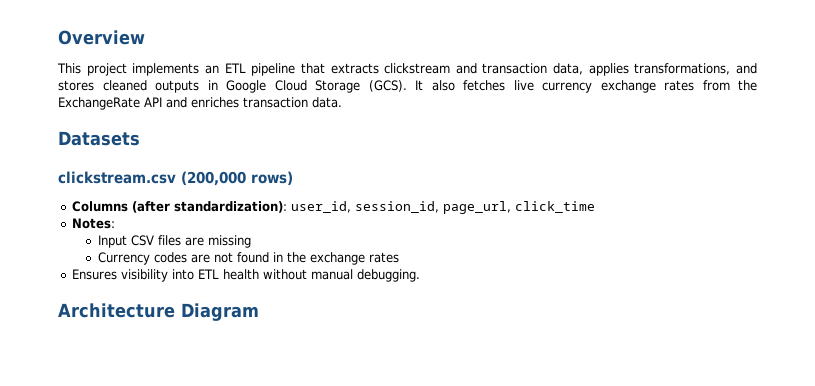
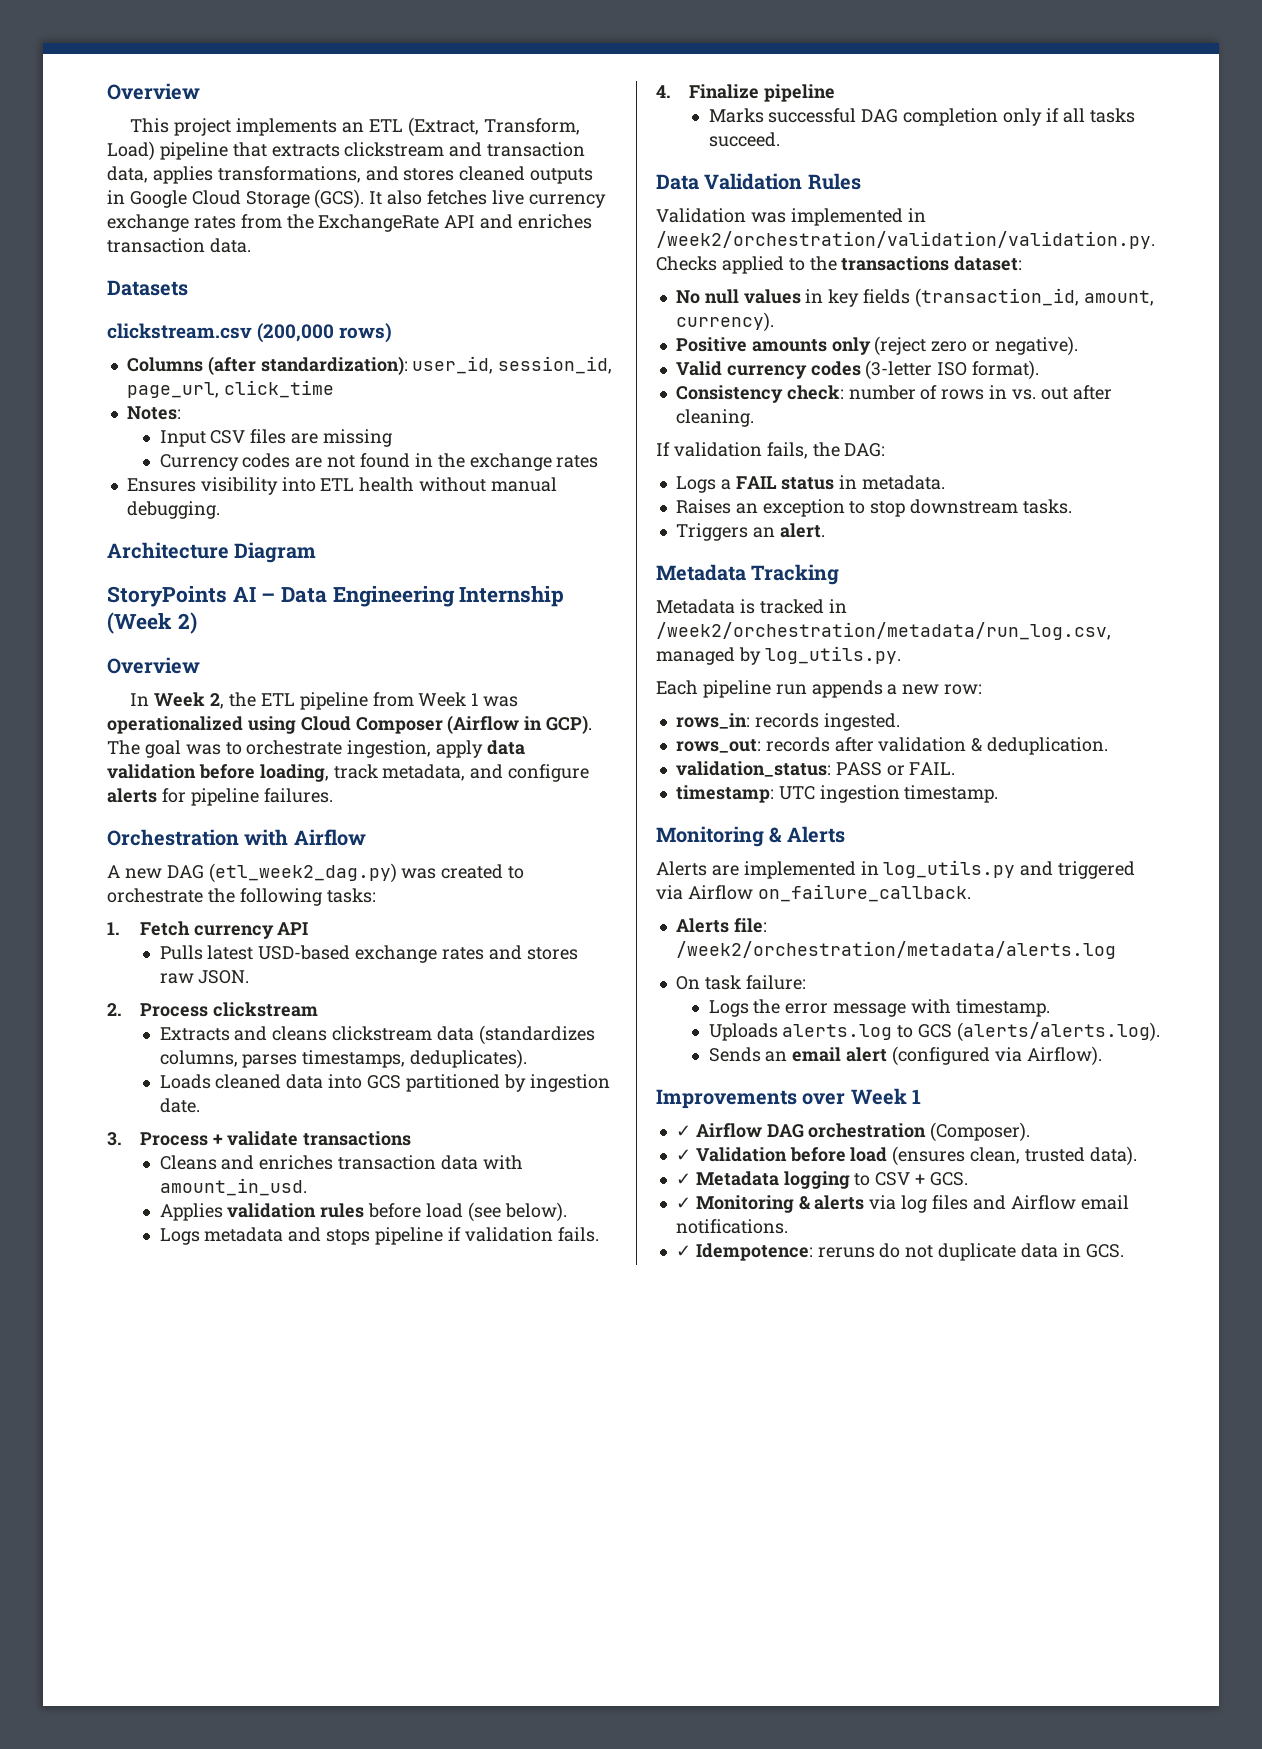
(246, 68) none -> [407,117,580,137] [107,141,155,161] (Extract, Transform, Load)
(259, 312) none -> [107,586,565,607] [107,612,197,634] [107,657,200,674] [130,692,519,710] [107,715,593,734] [107,740,526,758] [107,764,590,782] [107,788,333,806] [107,829,366,846] [107,863,525,883] [107,888,376,906] [107,921,309,939] [159,945,578,963] [159,970,250,984] [107,1002,318,1017] [159,1025,595,1045] [159,1049,528,1069] [159,1074,610,1092] [159,1098,200,1113] [107,1131,412,1146] [159,1155,523,1170] [159,1178,307,1196] [159,1202,567,1222] [159,1227,599,1245] [656,84,835,102] [708,108,1135,126] [708,132,780,147] [656,173,861,190] [656,208,926,226] [656,231,1155,249] [656,256,1023,274] [675,288,1154,308] [675,312,774,332] [675,336,1078,356] [675,360,1040,380] [675,385,1112,403] [675,409,754,427] [656,442,886,459] [675,475,946,493] [675,499,1072,517] [675,523,825,541] [656,564,840,585] [656,599,847,614] [656,622,1111,640] [656,646,901,665] [656,680,983,698] [675,713,900,731] [675,737,1109,755] [675,761,956,777] [675,785,999,803] [656,826,845,847] [656,860,1136,879] [656,884,971,902] [675,918,767,933] [675,941,1116,959] [675,975,806,990] [708,999,1050,1017] [708,1022,1160,1042] [708,1046,1102,1066] [656,1088,922,1109] [675,1122,1031,1142] [675,1146,1137,1166] [675,1171,968,1189] [675,1195,1129,1213] [675,1219,788,1234] [675,1243,1124,1261] // StoryPoints AI – Data Engineering Internship (Week 2) // Overview // In Week 2, the ETL pipeline from Week 1 was operationalized using Cloud Composer (Airflow in GCP). The goal was to orchestrate ingestion, apply data validation before loading, track metadata, and configure alerts for pipeline failures. // Orchestration with Airflow // A new DAG (etl_week2_dag.py) was created to orchestrate the following tasks: // 1. Fetch currency API // Pulls latest USD-based exchange rates and stores raw JSON. // 2. Process clickstream // Extracts and cleans clickstream data (standardizes columns, parses timestamps, deduplicates). // Loads cleaned data into GCS partitioned by ingestion date. // 3. Process + validate transactions // Cleans and enriches transaction data with amount_in_usd. // Applies validation rules before load (see below). // Logs metadata and stops pipeline if validation fails. // 4. Finalize pipeline // Marks successful DAG completion only if all tasks succeed. // Data Validation Rules // Validation was implemented in /week2/orchestration/validation/validation.py. Checks applied to the transactions dataset: // No null values in key fields (transaction_id, amount, currency). // Positive amounts only (reject zero or negative). // Valid currency codes (3-letter ISO format). // Consistency check: number of rows in vs. out after cleaning. // If validation fails, the DAG: // Logs a FAIL status in metadata. // Raises an exception to stop downstream tasks. // Triggers an alert. // Metadata Tracking // Metadata is tracked in /week2/orchestration/metadata/run_log.csv, managed by log_utils.py. // Each pipeline run appends a new row: // rows_in: records ingested. // rows_out: records after validation & deduplication. // validation_status: PASS or FAIL. // timestamp: UTC ingestion timestamp. // Monitoring & Alerts // Alerts are implemented in log_utils.py and triggered via Airflow on_failure_callback. // Alerts file: /week2/orchestration/metadata/alerts.log // On task failure: // Logs the error message with timestamp. // Uploads alerts.log to GCS (alerts/alerts.log). // Sends an email alert (configured via Airflow). // Improvements over Week 1 // ✓ Airflow DAG orchestration (Composer). // ✓ Validation before load (ensures clean, trusted data). // ✓ Metadata logging to CSV + GCS. // ✓ Monitoring & alerts via log files and Airflow email notifications. // ✓ Idempotence: reruns do not duplicate data in GCS.

